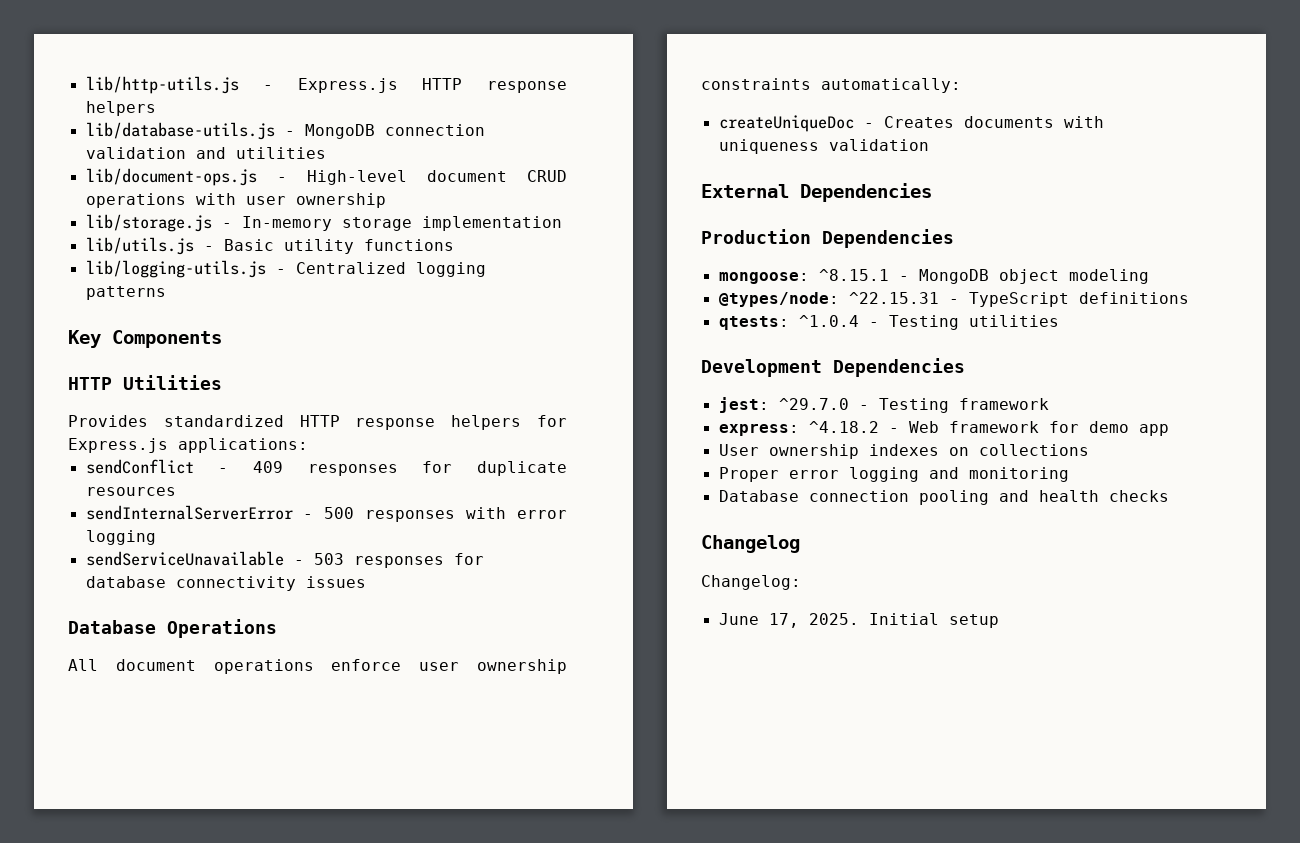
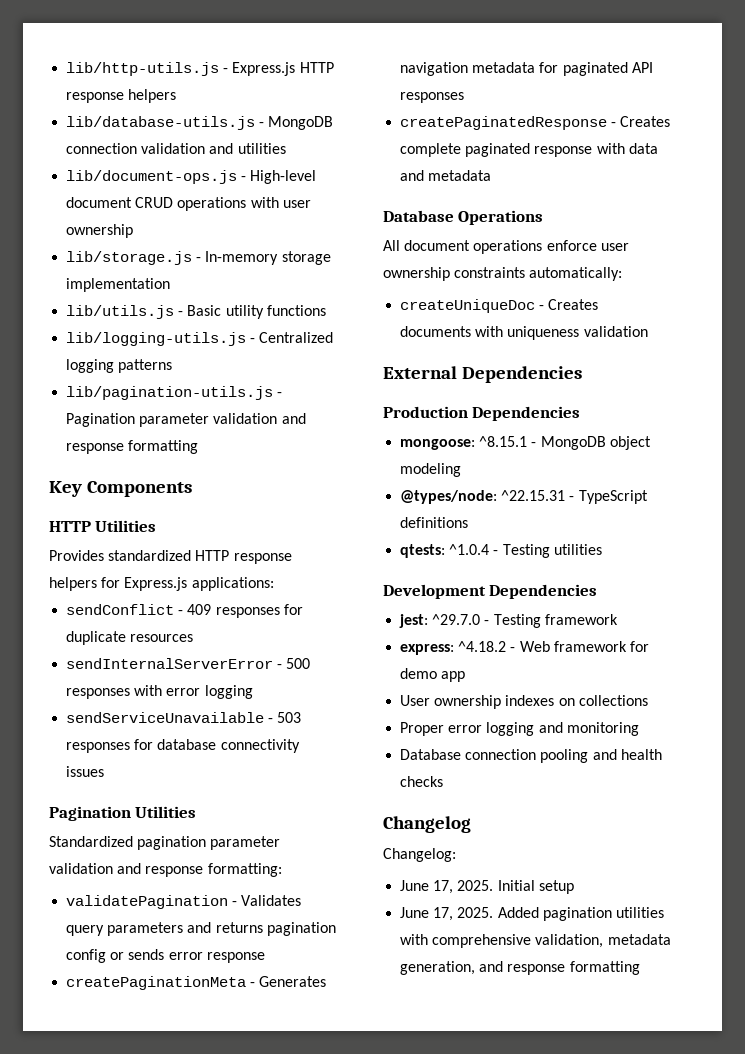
(166, 293) none -> [66,386,283,400] [66,413,306,427] [66,440,199,454] // lib/pagination-utils.js - Pagination parameter validation and response formatting
(366, 582) none -> [49,806,197,821] [49,836,281,850] [49,863,282,877] [66,895,302,909] [66,922,336,936] [66,949,265,963] [66,976,327,990] [400,62,653,76] [400,92,465,103] [400,116,671,130] [400,143,658,157] [400,170,492,181] // Pagination Utilities // Standardized pagination parameter validation and response formatting: // validatePagination - Validates query parameters and returns pagination config or sends error response // createPaginationMeta - Generates navigation metadata for paginated API responses // createPaginatedResponse - Creates complete paginated response with data and metadata
(999, 621) none -> [400,907,664,921] [400,934,671,948] [400,961,640,975] // June 17, 2025. Added pagination utilities with comprehensive validation, metadata generation, and response formatting

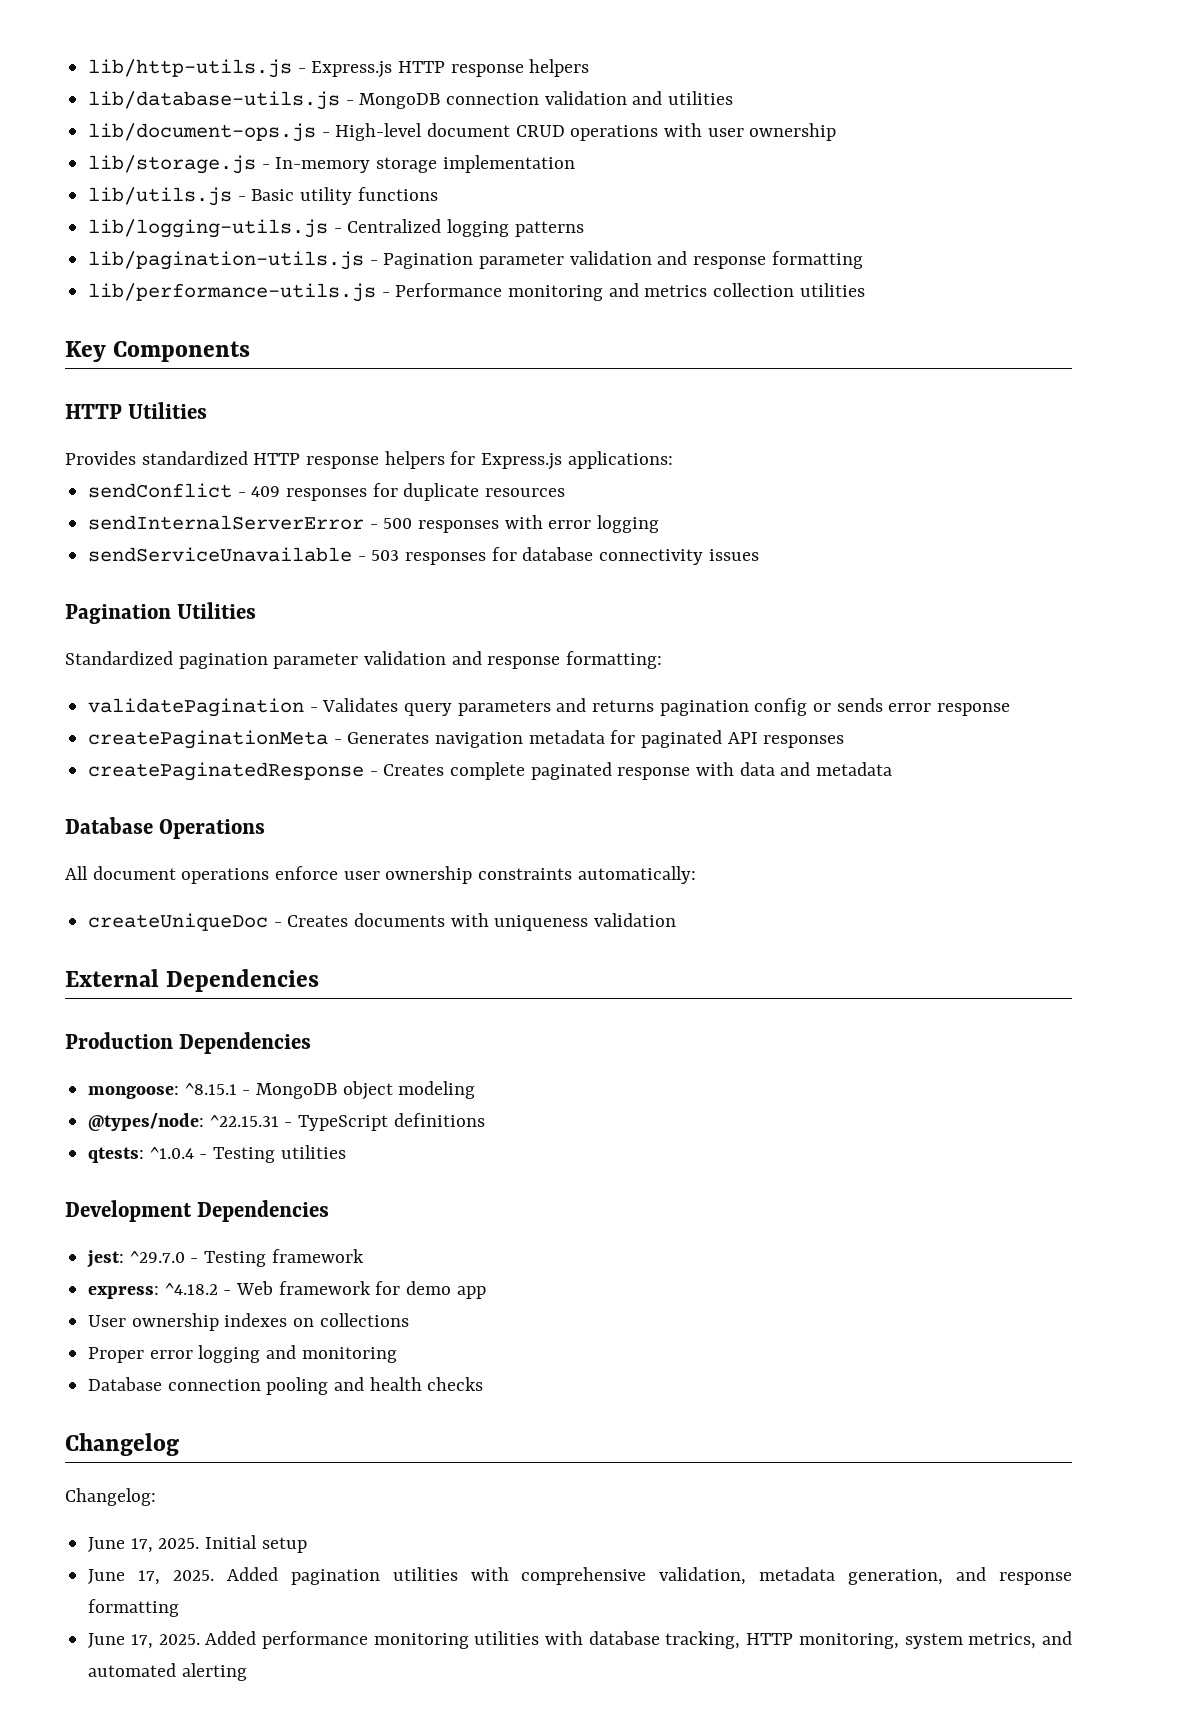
(199, 447) none -> [88,283,865,302] // lib/performance-utils.js - Performance monitoring and metrics collection utilities
(640, 968) none -> [88,1631,1072,1649] [88,1663,247,1681] // June 17, 2025. Added performance monitoring utilities with database tracking, HTTP monitoring, system metrics, and automated alerting

